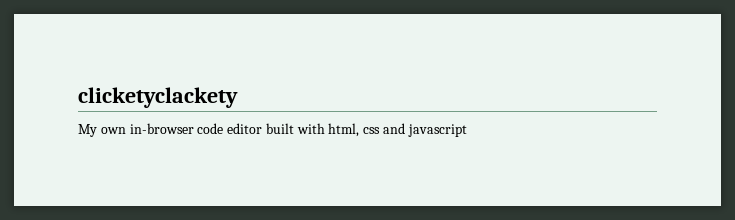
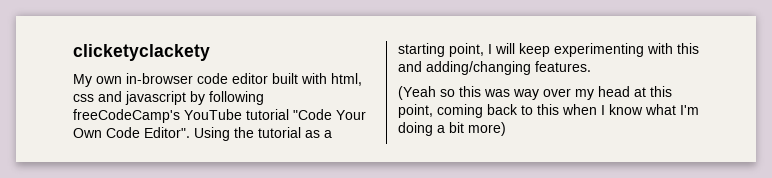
(467, 130) none -> [190,91,264,105] [73,109,366,123] [73,127,332,141] [398,43,699,57] [398,61,591,75] [398,86,672,100] [398,104,699,118] [398,122,506,136] by following freeCodeCamp's YouTube tutorial "Code Your Own Code Editor". Using the tutorial as a starting point, I will keep experimenting with this and adding/changing features. // (Yeah so this was way over my head at this point, coming back to this when I know what I'm doing a bit more)

